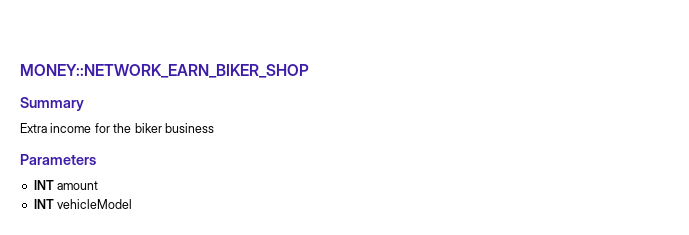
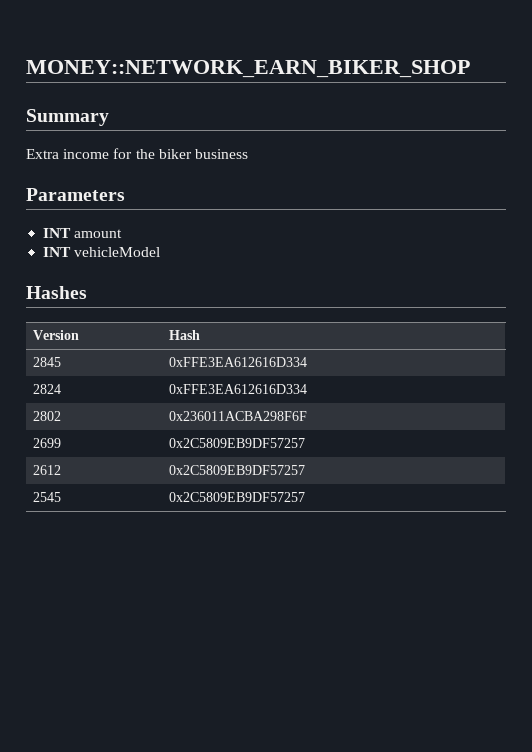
(133, 204) none -> [26,286,87,299] [32,330,79,340] [168,330,200,340] [32,357,61,367] [168,357,307,367] [32,384,61,394] [168,384,307,394] [32,411,61,421] [168,411,307,421] [32,438,61,448] [168,438,305,448] [32,465,61,475] [168,465,305,475] [32,492,61,502] [168,492,305,502] // Hashes // Version | Hash // 2845 | 0xFFE3EA612616D334 // 2824 | 0xFFE3EA612616D334 // 2802 | 0x236011ACBA298F6F // 2699 | 0x2C5809EB9DF57257 // 2612 | 0x2C5809EB9DF57257 // 2545 | 0x2C5809EB9DF57257

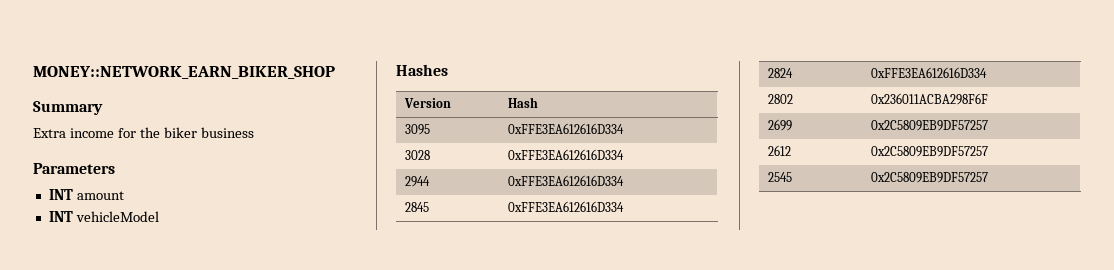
(200, 335) none -> [404,124,430,135] [507,123,624,134] [404,150,430,160] [507,149,624,160] [404,176,430,187] [507,175,624,186] // 3095 | 0xFFE3EA612616D334 // 3028 | 0xFFE3EA612616D334 // 2944 | 0xFFE3EA612616D334

